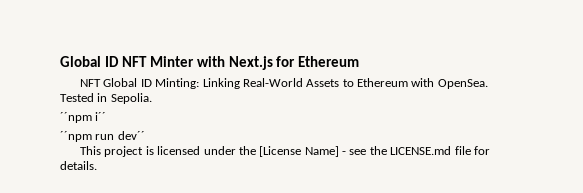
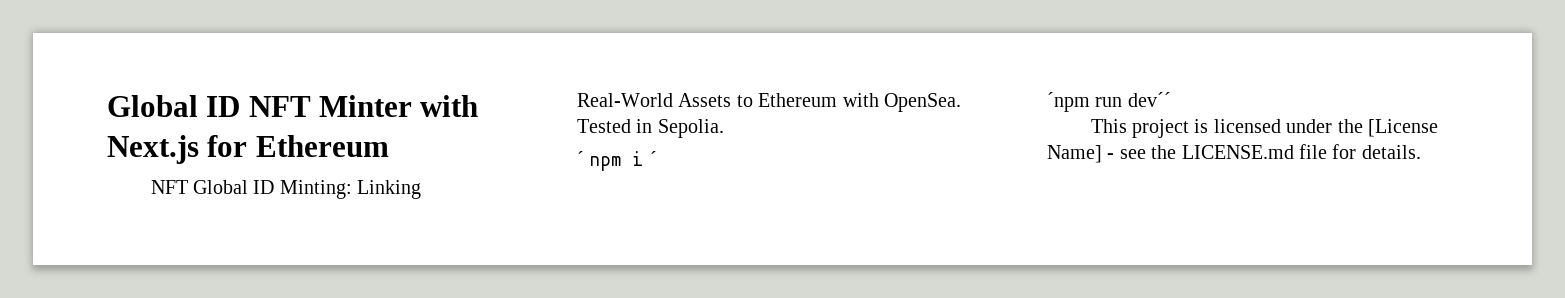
[60,112,107,123] [60,131,92,142] ´´npm i´´ // ´´npm -> [577,151,657,171] [1047,92,1090,112] ´ npm i ´ // ´npm

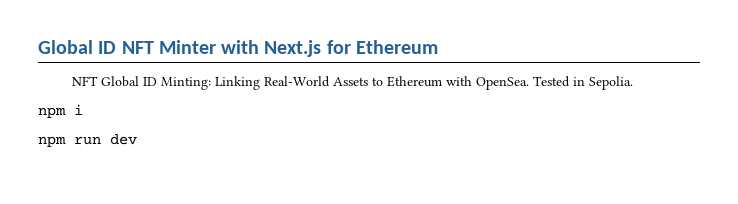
[577,151,584,166] ´ -> (633, 83) none
[649,151,657,166] [1047,92,1171,112] [1090,119,1439,138] [1047,144,1421,163] ´ // ´npm run dev´´ // This project is licensed under the [License Name] - see the LICENSE.md file for details. -> [38,134,137,147] // npm run dev

